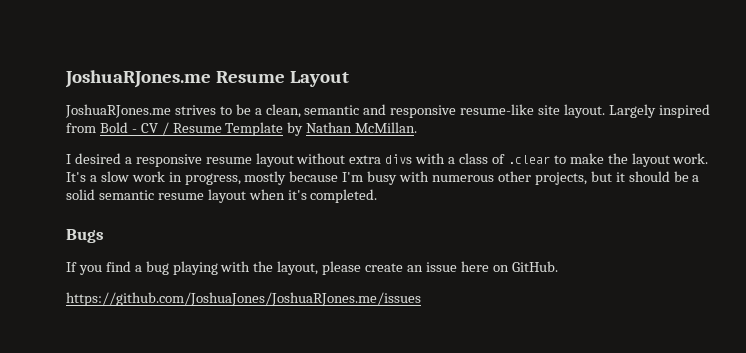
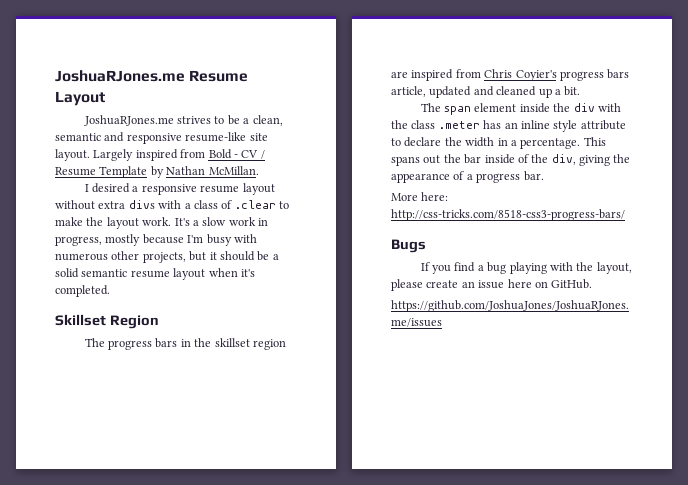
(378, 196) none -> [55,314,159,329] [84,338,286,350] [391,69,630,81] [391,86,581,98] [420,103,621,115] [391,120,626,132] [391,137,606,149] [391,154,631,166] [391,171,544,183] [391,192,449,201] [391,209,625,221] // Skillset Region // The progress bars in the skillset region are inspired from Chris Coyier's progress bars article, updated and cleaned up a bit. // The span element inside the div with the class .meter has an inline style attribute to declare the width in a percentage. This spans out the bar inside of the div, giving the appearance of a progress bar. // More here: http://css-tricks.com/8518-css3-progress-bars/

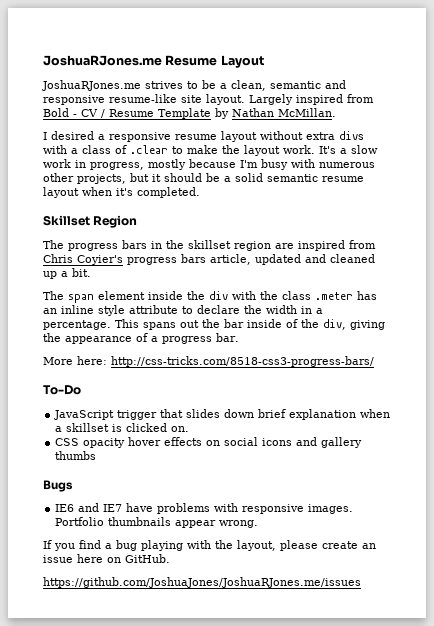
[391,239,426,253] Bugs -> [43,385,81,395] [54,409,391,420] [55,423,190,432] [55,437,363,448] [55,451,97,460] [43,480,73,492] [55,503,354,514] [55,517,259,528] To-Do // JavaScript trigger that slides down brief explanation when a skillset is clicked on. // CSS opacity hover effects on social icons and gallery thumbs // Bugs // IE6 and IE7 have problems with responsive images. Portfolio thumbnails appear wrong.

